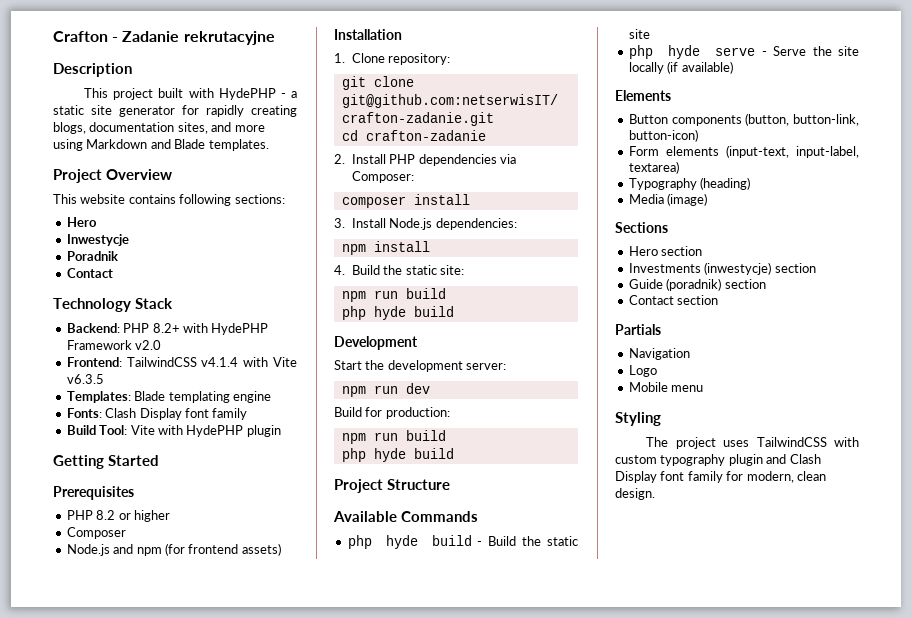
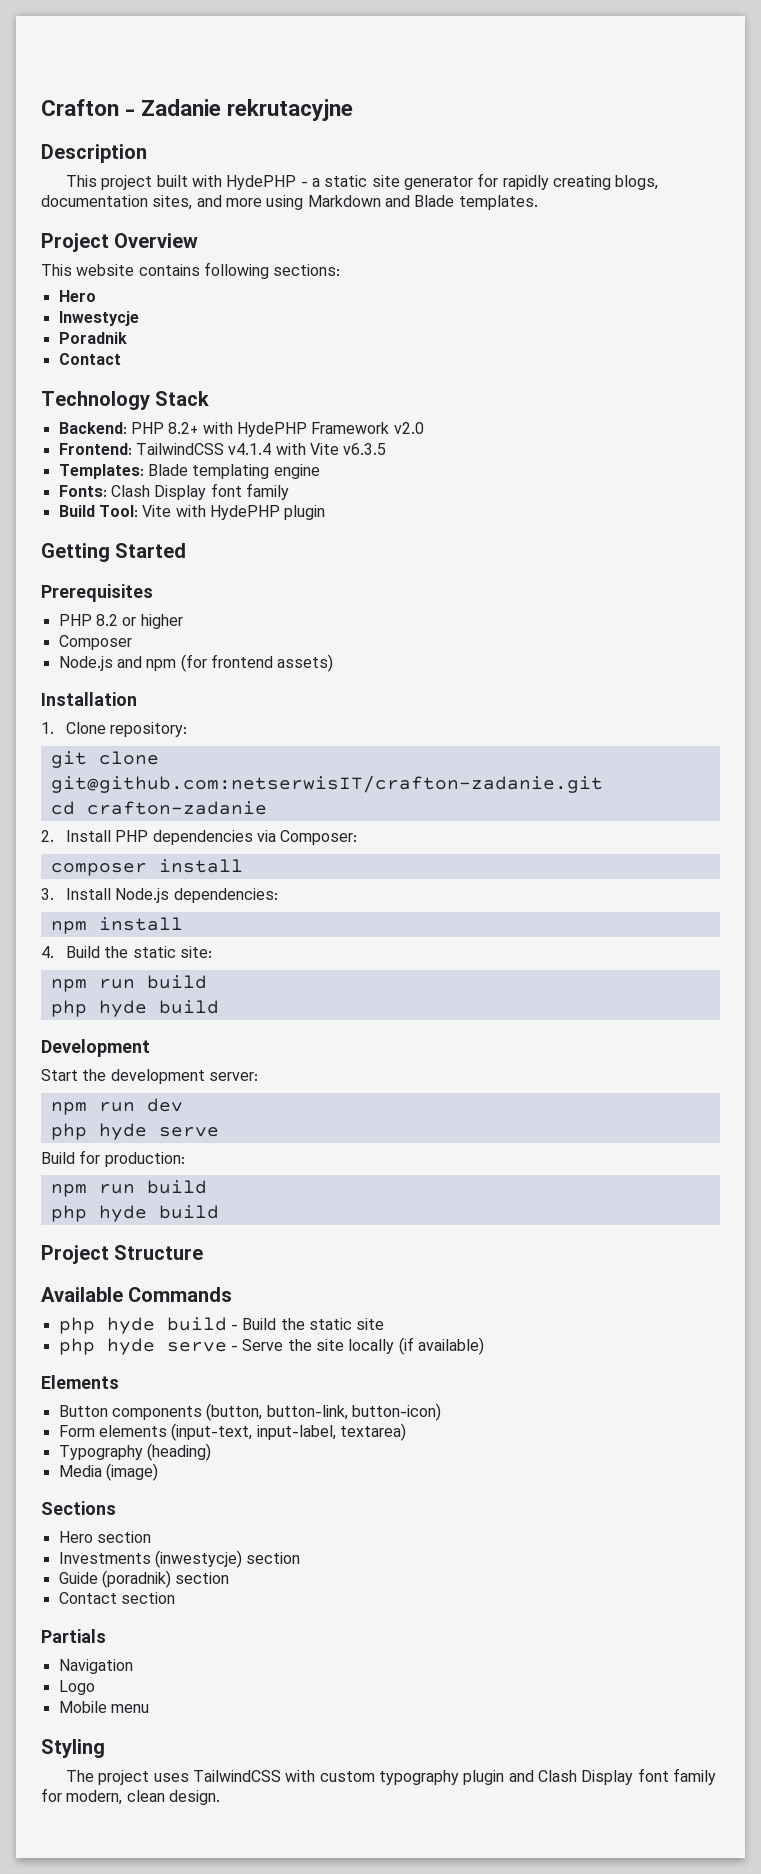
(430, 388) none -> [50,1123,219,1140] // php hyde serve

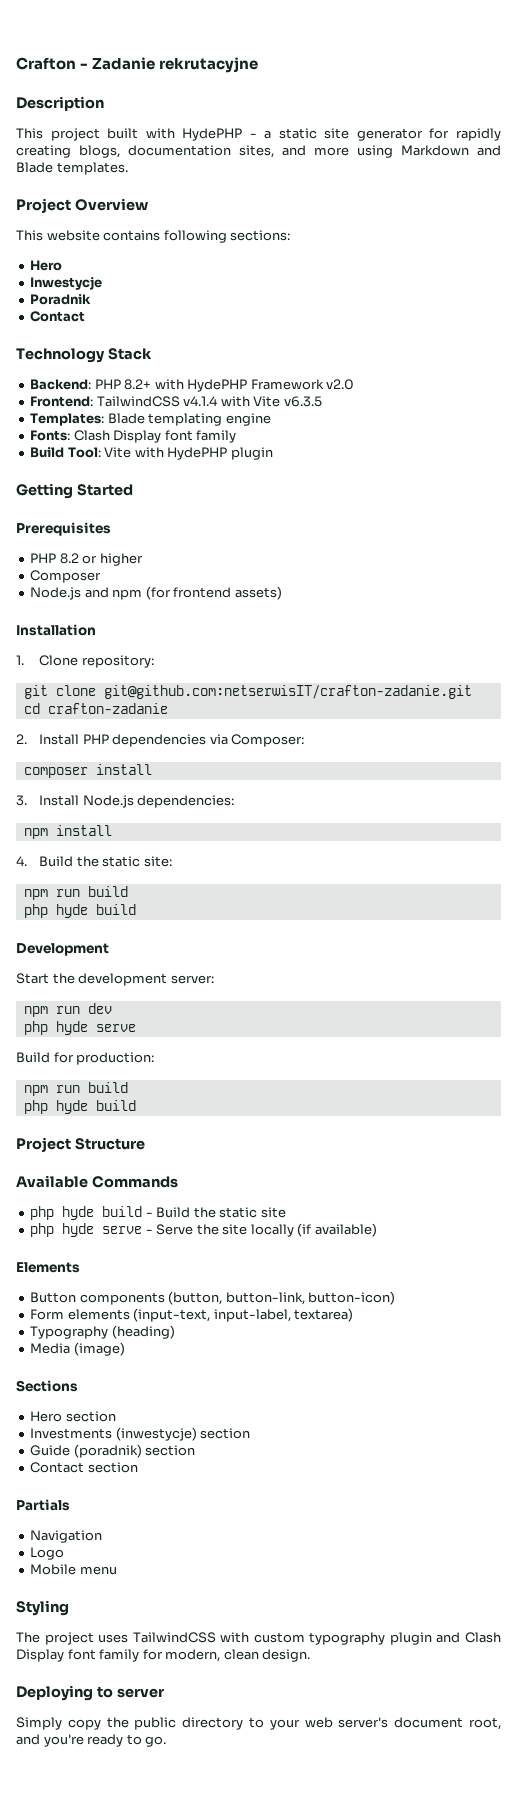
(220, 1797) none -> [16,1685,164,1701] [16,1717,502,1730] [16,1734,167,1747] // Deploying to server // Simply copy the public directory to your web server's document root, and you're ready to go.

